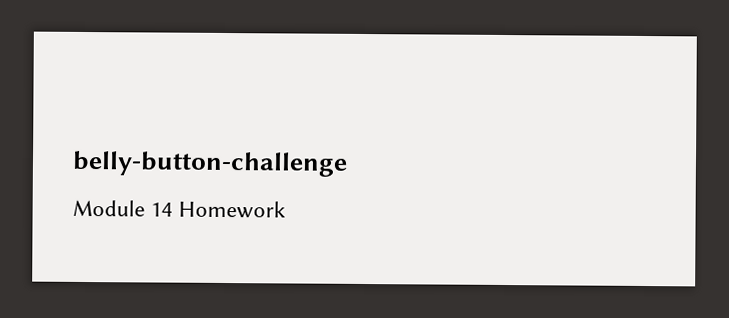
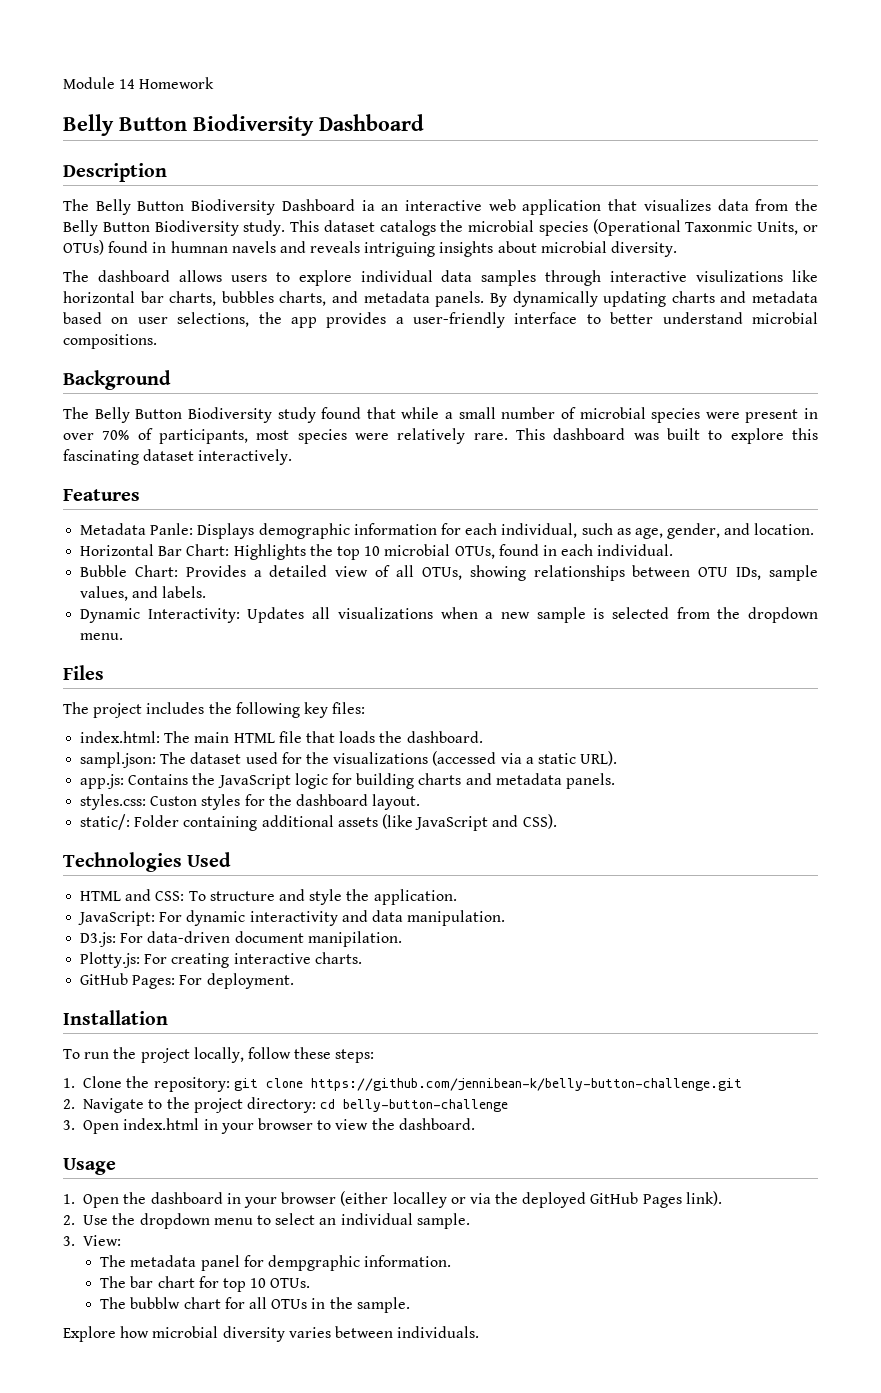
[72,150,348,177] belly-button-challenge // -> (63, 83) none
(287, 209) none -> [63,114,424,136] [63,163,167,182] [63,199,818,215] [63,219,818,236] [63,240,678,257] [63,270,818,286] [63,291,819,307] [63,312,818,328] [63,334,157,349] [63,370,171,390] [63,407,818,423] [63,428,819,444] [63,449,293,465] [63,489,140,501] [80,523,815,539] [80,544,674,560] [80,565,818,581] [80,586,207,601] [80,607,818,623] [80,633,124,640] [63,665,104,680] [63,702,366,718] [80,731,483,743] [80,751,618,768] [80,773,615,789] [80,794,421,810] [80,814,557,831] [63,852,232,872] [80,889,457,905] [78,910,506,926] [80,931,402,947] [80,952,362,968] [80,973,294,989] [63,1010,168,1025] [63,1047,375,1063] [63,1076,742,1092] [63,1097,509,1113] [63,1118,475,1134] [63,1158,116,1175] [63,1191,722,1208] [63,1213,470,1229] [63,1235,122,1246] [100,1255,452,1271] [100,1276,311,1292] [100,1297,410,1313] [63,1326,480,1342] // Belly Button Biodiversity Dashboard // Description // The Belly Button Biodiversity Dashboard ia an interactive web application that visualizes data from the Belly Button Biodiversity study. This dataset catalogs the microbial species (Operational Taxonmic Units, or OTUs) found in humnan navels and reveals intriguing insights about microbial diversity. // The dashboard allows users to explore individual data samples through interactive visulizations like horizontal bar charts, bubbles charts, and metadata panels. By dynamically updating charts and metadata based on user selections, the app provides a user-friendly interface to better understand microbial compositions. // Background // The Belly Button Biodiversity study found that while a small number of microbial species were present in over 70% of participants, most species were relatively rare. This dashboard was built to explore this fascinating dataset interactively. // Features // Metadata Panle: Displays demographic information for each individual, such as age, gender, and location. // Horizontal Bar Chart: Highlights the top 10 microbial OTUs, found in each individual. // Bubble Chart: Provides a detailed view of all OTUs, showing relationships between OTU IDs, sample values, and labels. // Dynamic Interactivity: Updates all visualizations when a new sample is selected from the dropdown menu. // Files // The project includes the following key files: // index.html: The main HTML file that loads the dashboard. // sampl.json: The dataset used for the visualizations (accessed via a static URL). // app.js: Contains the JavaScript logic for building charts and metadata panels. // styles.css: Custon styles for the dashboard layout. // static/: Folder containing additional assets (like JavaScript and CSS). // Technologies Used // HTML and CSS: To structure and style the application. // JavaScript: For dynamic interactivity and data manipulation. // D3.js: For data-driven document manipilation. // Plotty.js: For creating interactive charts. // GitHub Pages: For deployment. // Installation // To run the project locally, follow these steps: // 1. Clone the repository: git clone https://github.com/jennibean-k/belly-button-challenge.git // 2. Navigate to the project directory: cd belly-button-challenge // 3. Open index.html in your browser to view the dashboard. // Usage // 1. Open the dashboard in your browser (either localley or via the deployed GitHub Pages link). // 2. Use the dropdown menu to select an individual sample. // 3. View: // The metadata panel for dempgraphic information. // The bar chart for top 10 OTUs. // The bubblw chart for all OTUs in the sample. // Explore how microbial diversity varies between individuals.

